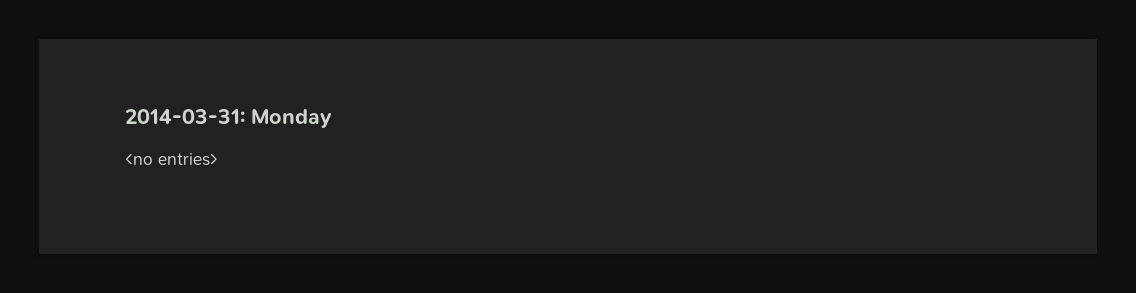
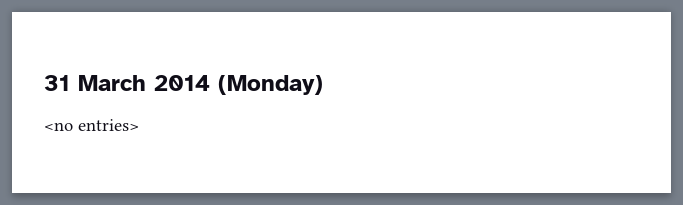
[125,109,332,128] 2014-03-31: Monday -> [44,75,323,95] 31 March 2014 (Monday)

